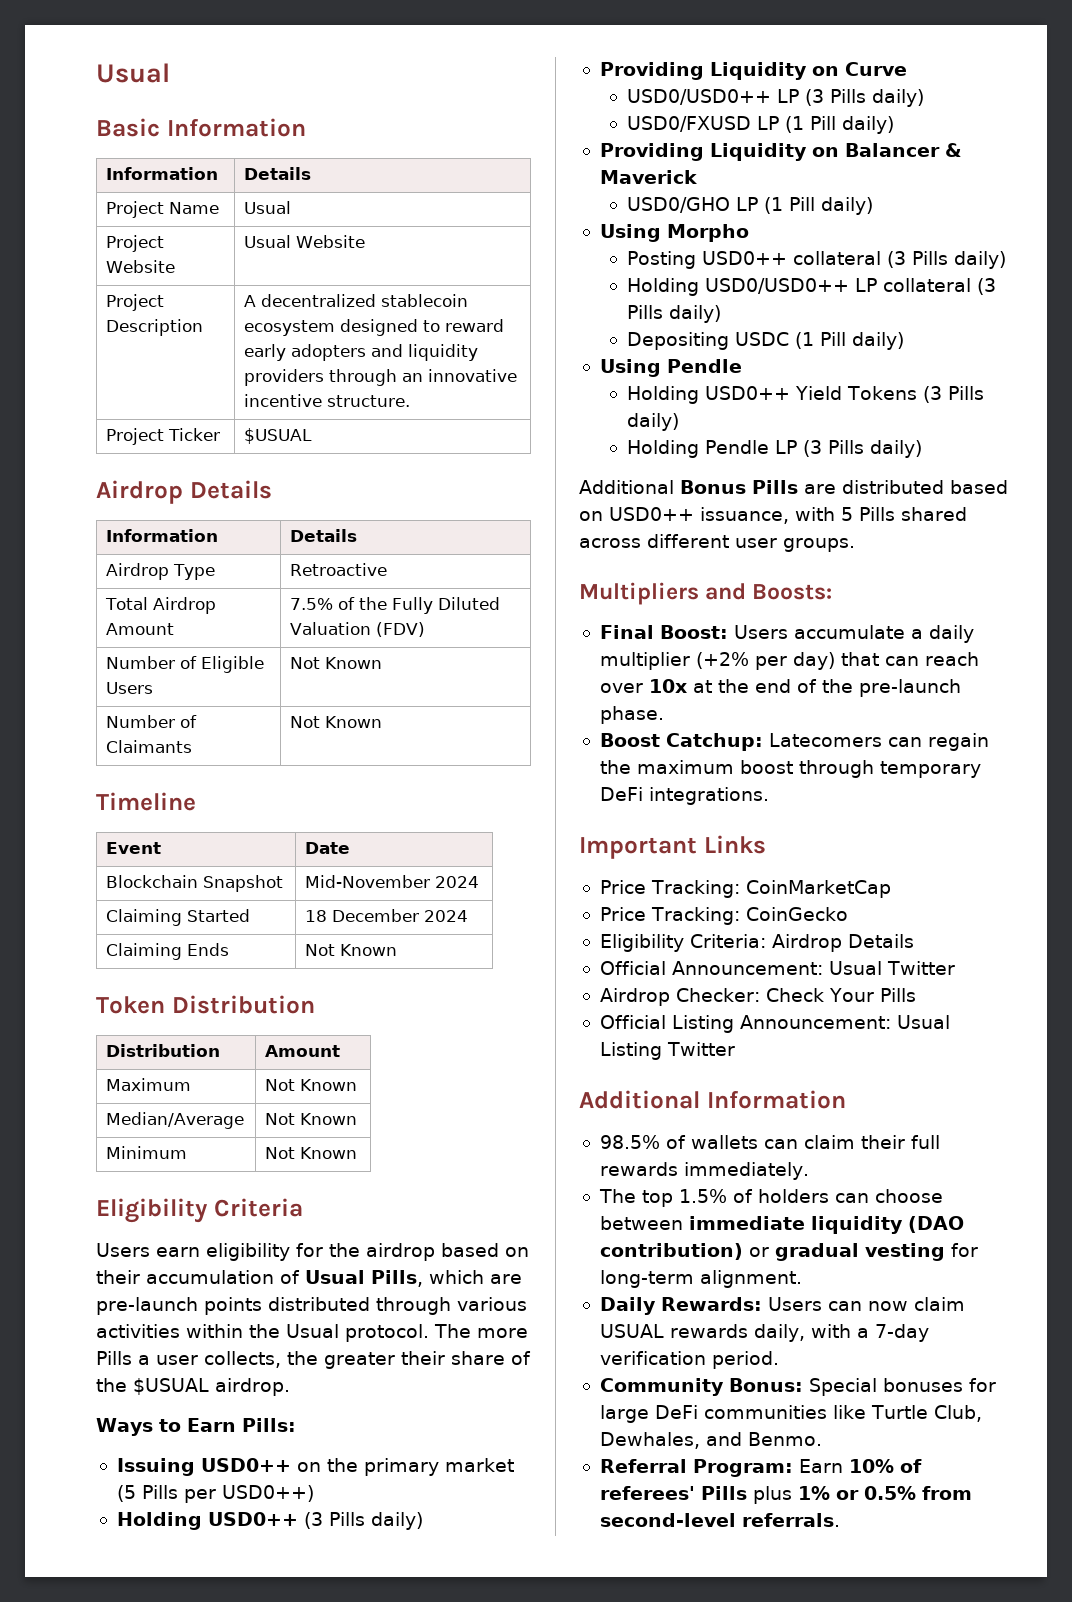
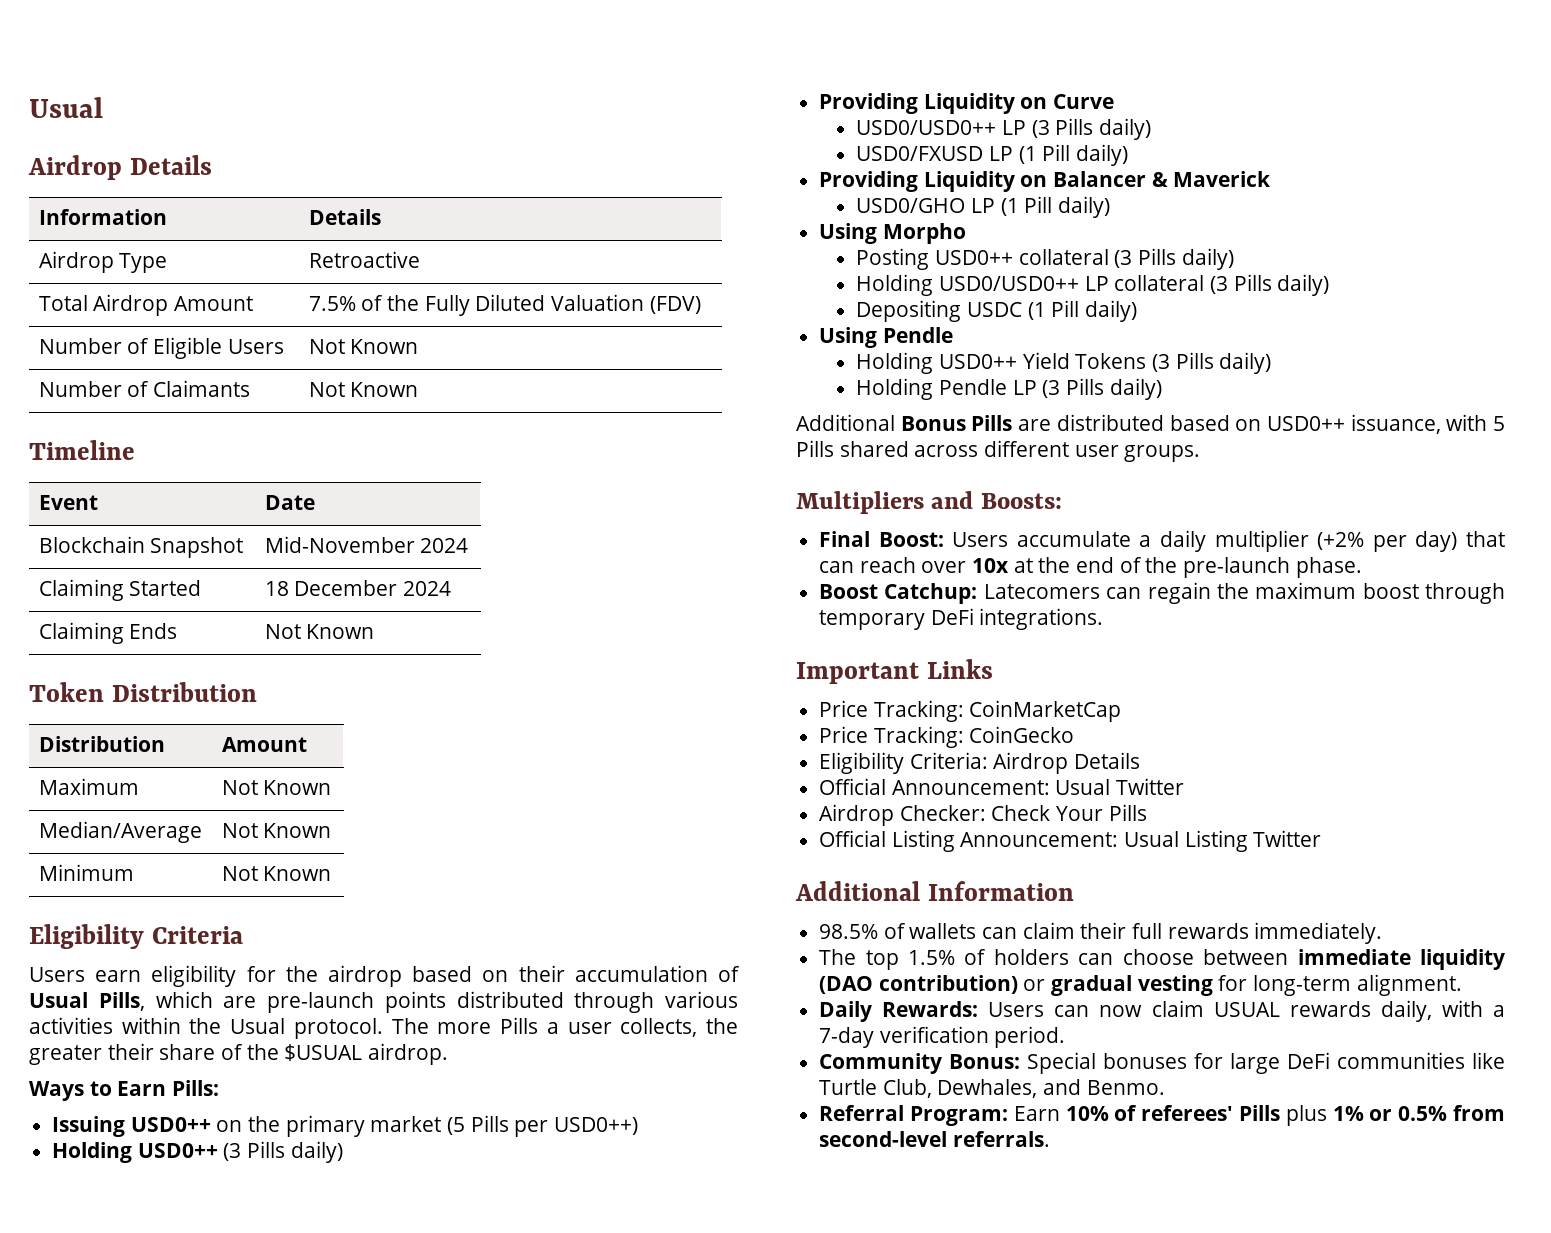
[96,63,170,83] [96,118,306,137] [106,167,219,180] [244,167,312,180] [106,201,220,218] [244,201,292,214] [106,235,165,252] [106,260,176,273] [244,235,366,248] [106,294,165,311] [106,319,204,336] [244,294,469,307] [244,319,505,336] [244,344,479,361] [244,369,518,386] [244,394,411,407] [106,428,221,445] [244,428,313,444] Usual // Basic Information // Information | Details // Project Name | Usual // Project Website | Usual Website // Project Description | A decentralized stablecoin ecosystem designed to reward early adopters and liquidity providers through an innovative incentive structure. // Project Ticker | $USUAL -> [29,97,103,118] Usual

